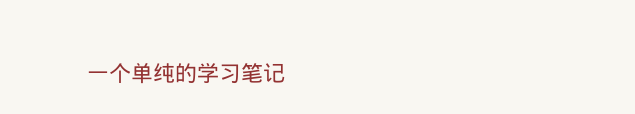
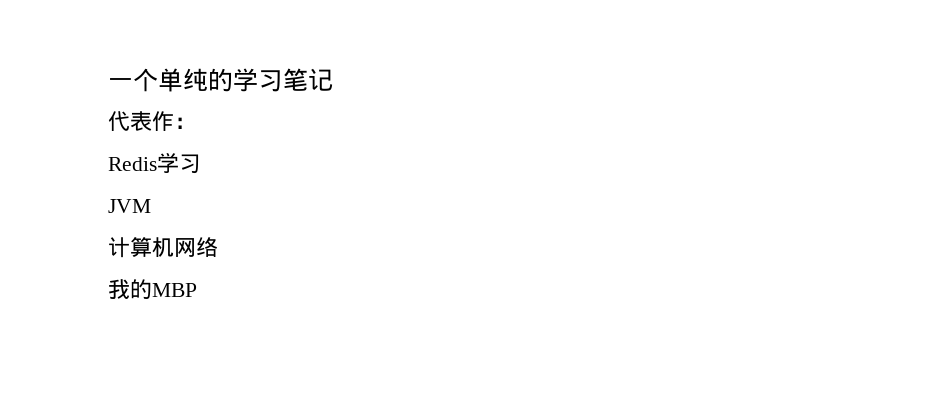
(285, 73) none -> [108,111,196,131] [108,153,201,174] [108,199,151,213] [108,237,218,258] [108,279,197,299] // 代表作： // Redis学习 // JVM // 计算机网络 // 我的MBP

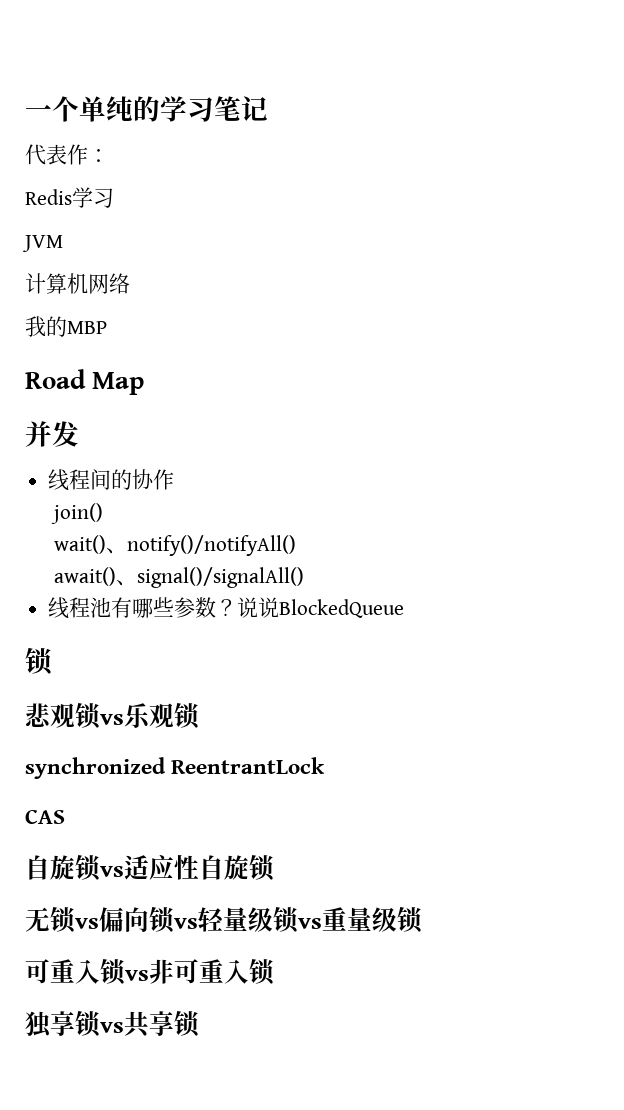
(197, 290) none -> [25,369,145,395] [25,421,79,447] [48,469,175,491] [50,503,103,524] [53,535,296,556] [53,567,304,588] [48,597,405,619] [25,647,53,675] [25,702,200,729] [25,757,326,779] [25,809,65,824] [25,854,275,881] [25,906,423,933] [25,958,275,985] [25,1010,200,1038] // Road Map // 并发 // 线程间的协作 // join() // wait()、notify()/notifyAll() // await()、signal()/signalAll() // 线程池有哪些参数？说说BlockedQueue // 锁 // 悲观锁vs乐观锁 // synchronized ReentrantLock // CAS // 自旋锁vs适应性自旋锁 // 无锁vs偏向锁vs轻量级锁vs重量级锁 // 可重入锁vs非可重入锁 // 独享锁vs共享锁

